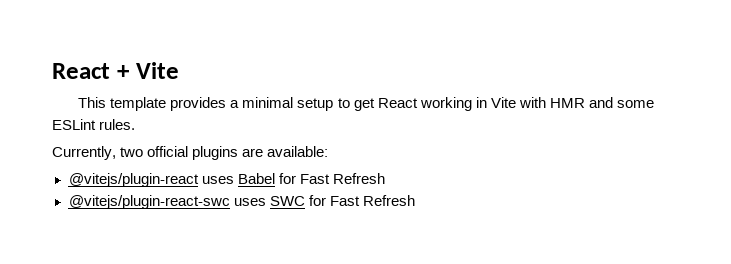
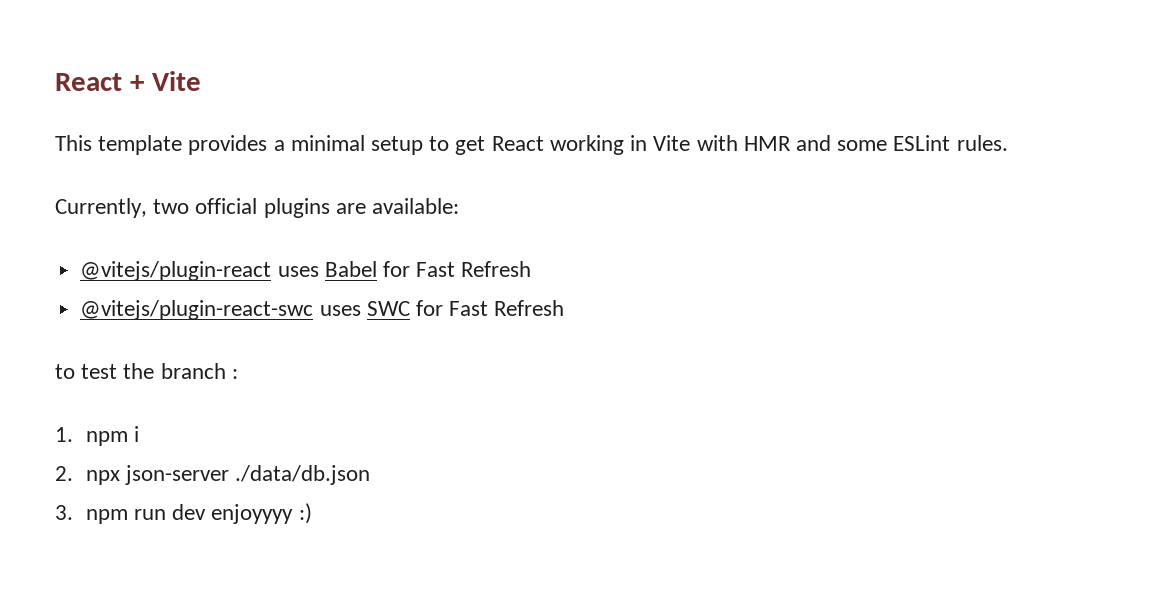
(415, 200) none -> [55,363,238,379] [55,426,139,446] [55,465,371,485] [55,503,312,524] // to test the branch : // 1. npm i // 2. npx json-server ./data/db.json // 3. npm run dev enjoyyyy :)

